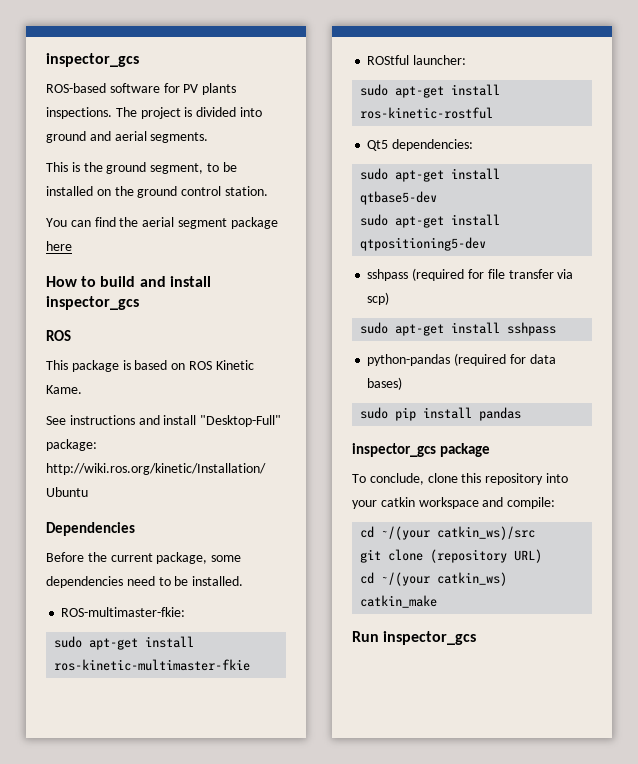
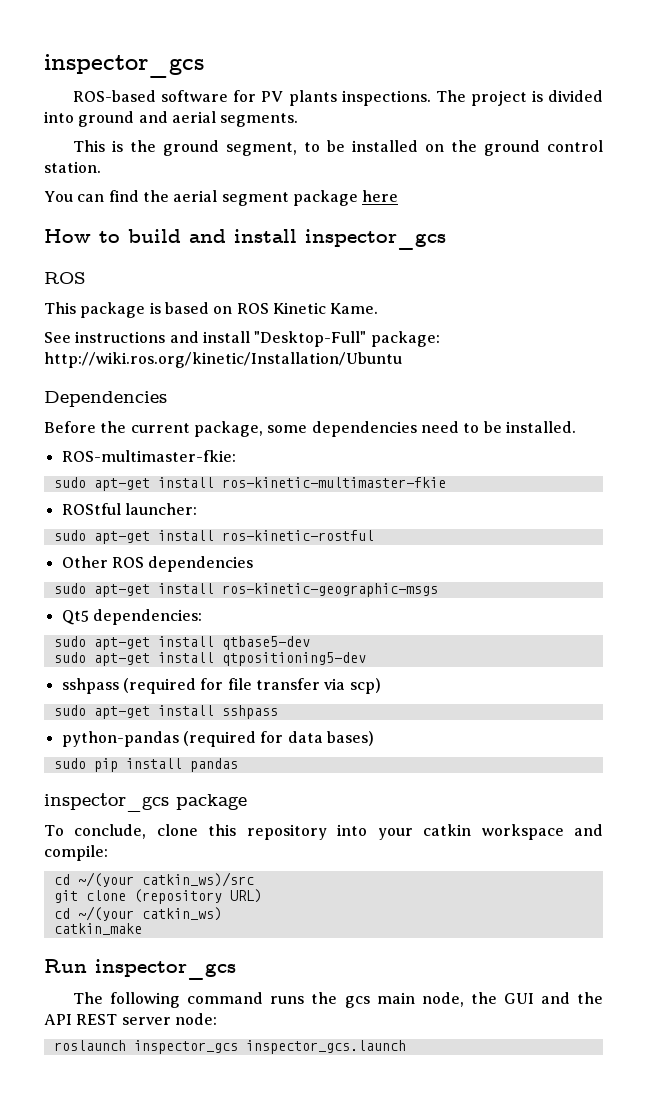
(494, 113) none -> [61,556,254,572] [53,583,438,597] // Other ROS dependencies // sudo apt-get install ros-kinetic-geographic-msgs
(477, 638) none -> [73,992,603,1008] [44,1013,217,1025] [53,1040,406,1054] // The following command runs the gcs main node, the GUI and the API REST server node: // roslaunch inspector_gcs inspector_gcs.launch

